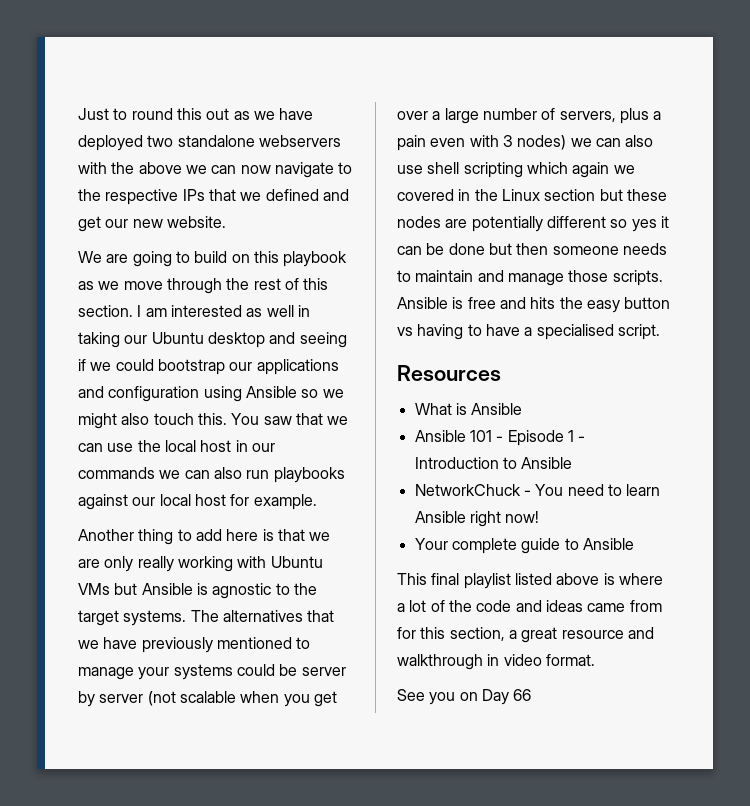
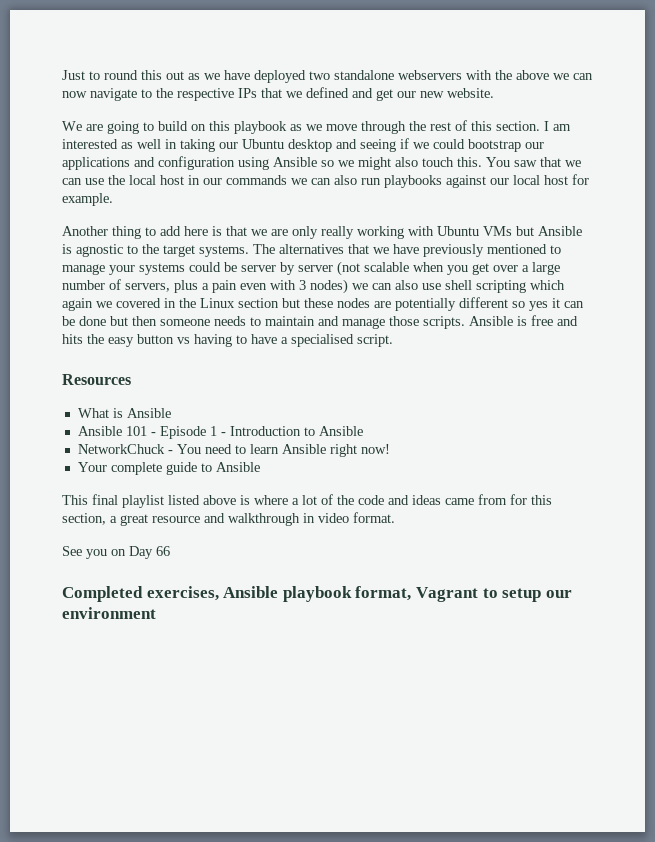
(532, 695) none -> [62,586,572,602] [62,607,156,619] // Completed exercises, Ansible playbook format, Vagrant to setup our environment

